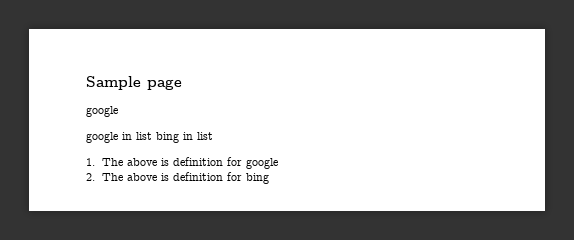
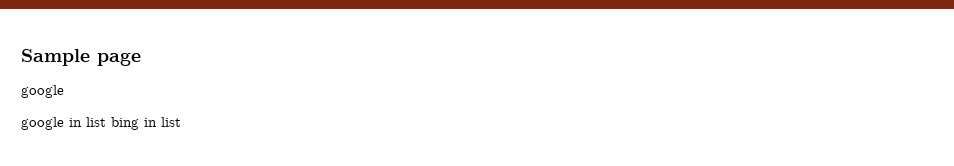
[86,157,279,169] [86,172,270,184] // 1. The above is definition for google // 2. The above is definition for bing -> (181, 122) none

